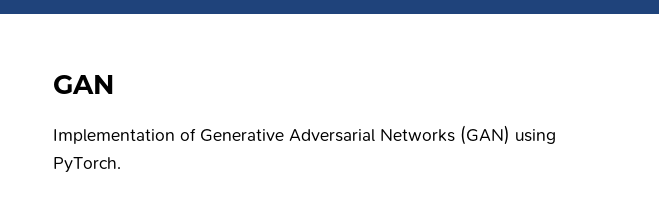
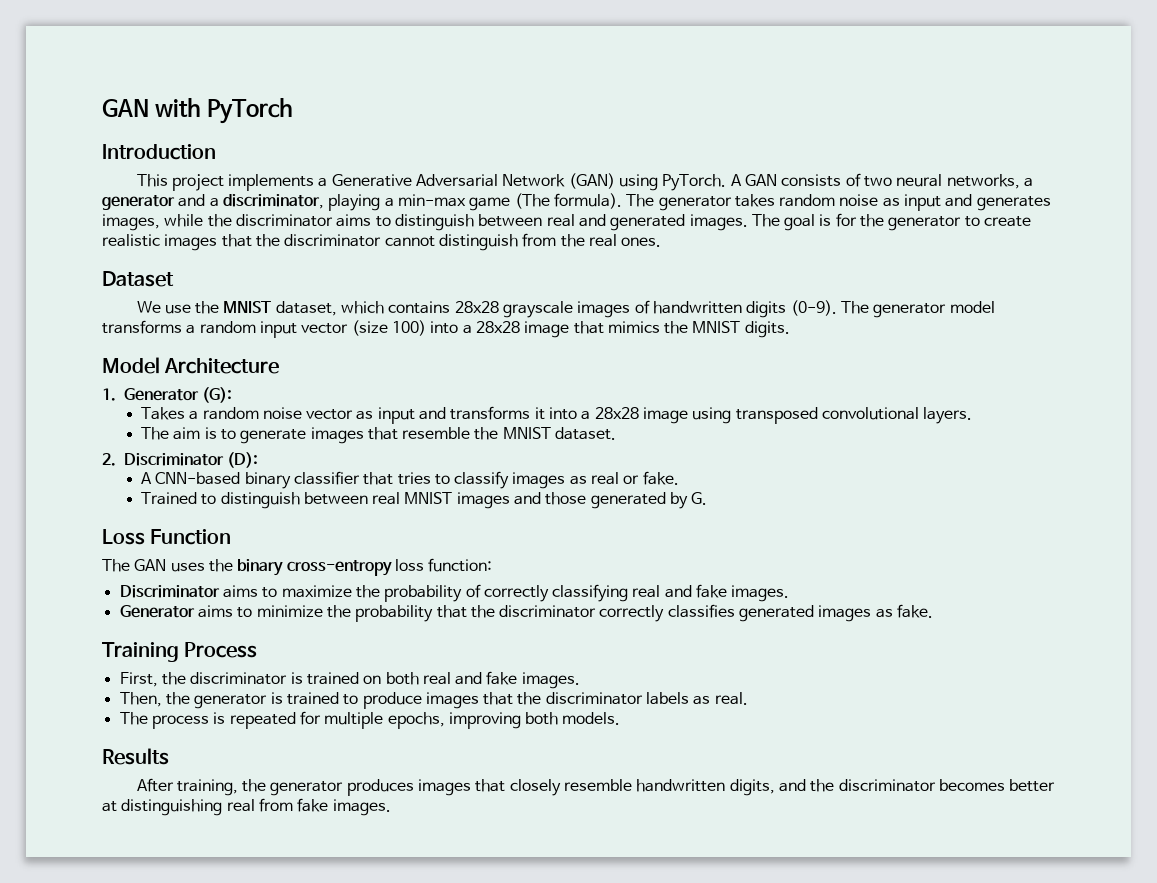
[53,75,114,94] [53,128,196,144] GAN // Implementation of -> [102,98,294,124] [102,144,216,160] [136,174,328,191] GAN with PyTorch // Introduction // This project implements a
[380,129,455,142] Networks -> [502,174,566,187] Network
(121, 165) none -> [730,173,1033,189] [102,193,1051,211] [102,213,1032,231] [102,233,662,251] [102,271,174,287] [136,300,995,318] [102,320,790,338] [102,357,280,374] [102,387,233,403] [140,406,973,424] [140,427,617,444] [102,452,259,468] [140,471,679,489] [140,492,708,509] [102,529,232,545] [102,558,493,576] [119,584,790,602] [119,604,934,622] [102,642,258,662] [119,671,580,689] [119,692,748,709] [119,711,621,729] [102,748,169,765] [136,778,1056,796] [102,798,391,816] A GAN consists of two neural networks, a generator and a discriminator, playing a min-max game (The formula). The generator takes random noise as input and generates images, while the discriminator aims to distinguish between real and generated images. The goal is for the generator to create realistic images that the discriminator cannot distinguish from the real ones. // Dataset // We use the MNIST dataset, which contains 28x28 grayscale images of handwritten digits (0-9). The generator model transforms a random input vector (size 100) into a 28x28 image that mimics the MNIST digits. // Model Architecture // 1. Generator (G): // Takes a random noise vector as input and transforms it into a 28x28 image using transposed convolutional layers. // The aim is to generate images that resemble the MNIST dataset. // 2. Discriminator (D): // A CNN-based binary classifier that tries to classify images as real or fake. // Trained to distinguish between real MNIST images and those generated by G. // Loss Function // The GAN uses the binary cross-entropy loss function: // Discriminator aims to maximize the probability of correctly classifying real and fake images. // Generator aims to minimize the probability that the discriminator correctly classifies generated images as fake. // Training Process // First, the discriminator is trained on both real and fake images. // Then, the generator is trained to produce images that the discriminator labels as real. // The process is repeated for multiple epochs, improving both models. // Results // After training, the generator produces images that closely resemble handwritten digits, and the discriminator becomes better at distinguishing real from fake images.

